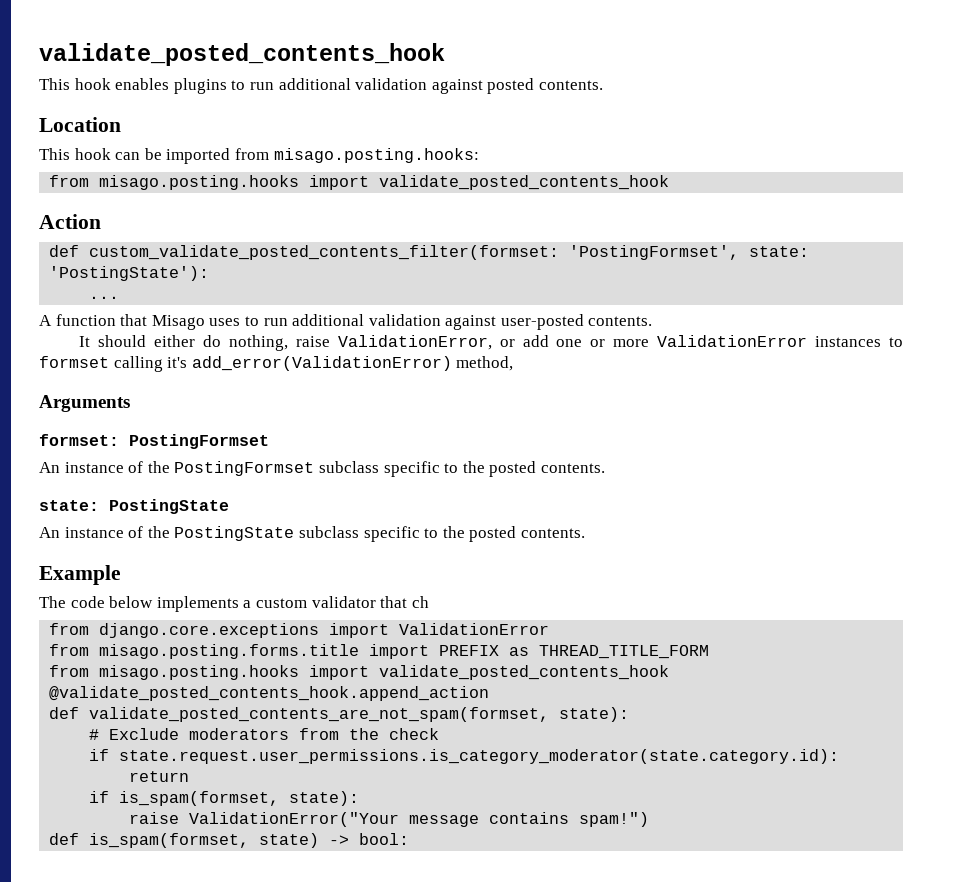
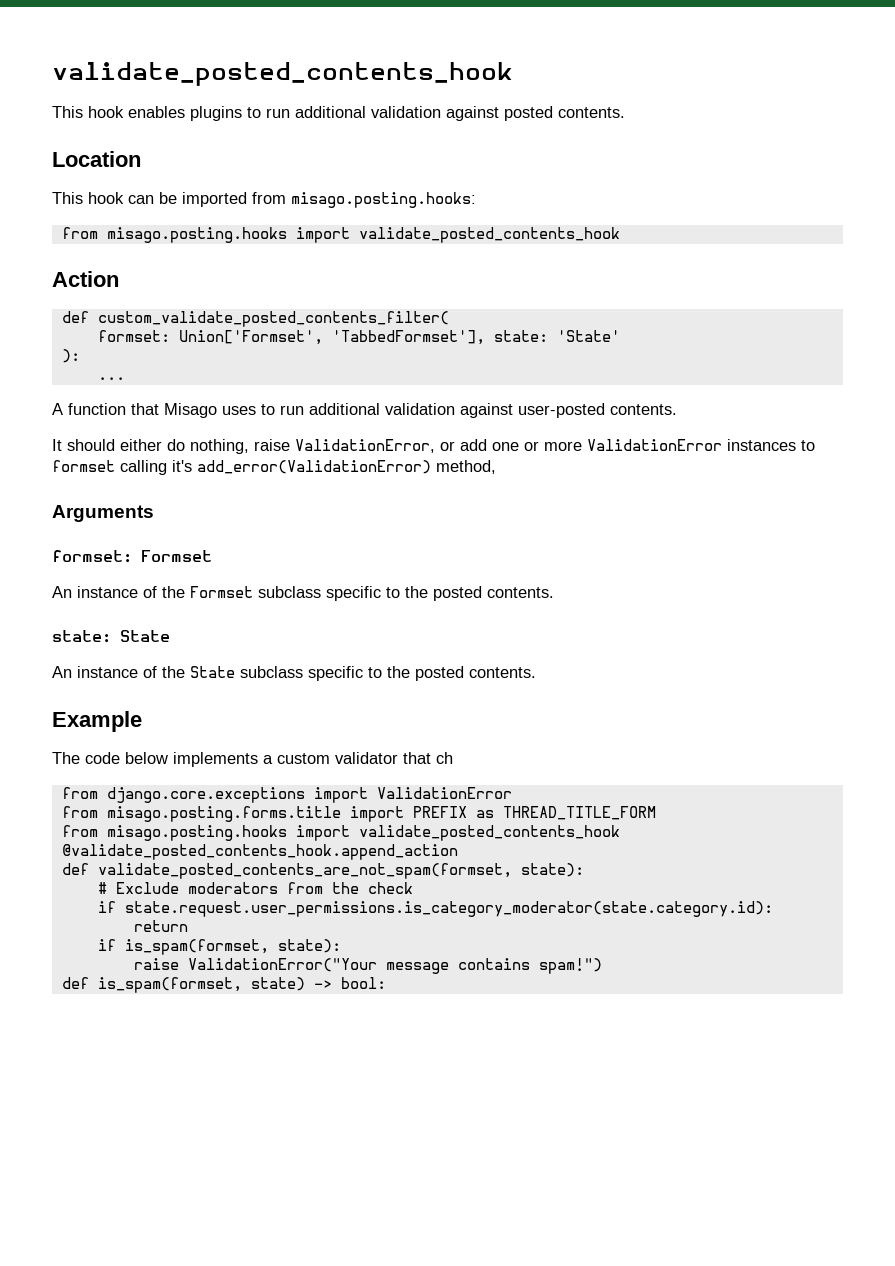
[89,245,810,260] [49,266,210,281] custom_validate_posted_contents_filter(formset: 'PostingFormset', state: 'PostingState'): -> [97,311,449,327] [97,330,620,345] [61,349,80,363] custom_validate_posted_contents_filter( // formset: Union['Formset', 'TabbedFormset'], state: 'State' // ):
[129,434,269,449] [39,461,315,476] PostingFormset // An instance of the PostingFormset -> [141,550,212,562] [52,586,253,598] Formset // An instance of the Formset
[109,499,229,514] [39,526,295,541] PostingState // An instance of the PostingState -> [120,630,170,642] [52,666,235,678] State // An instance of the State

